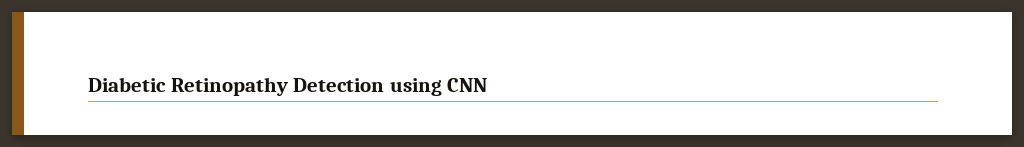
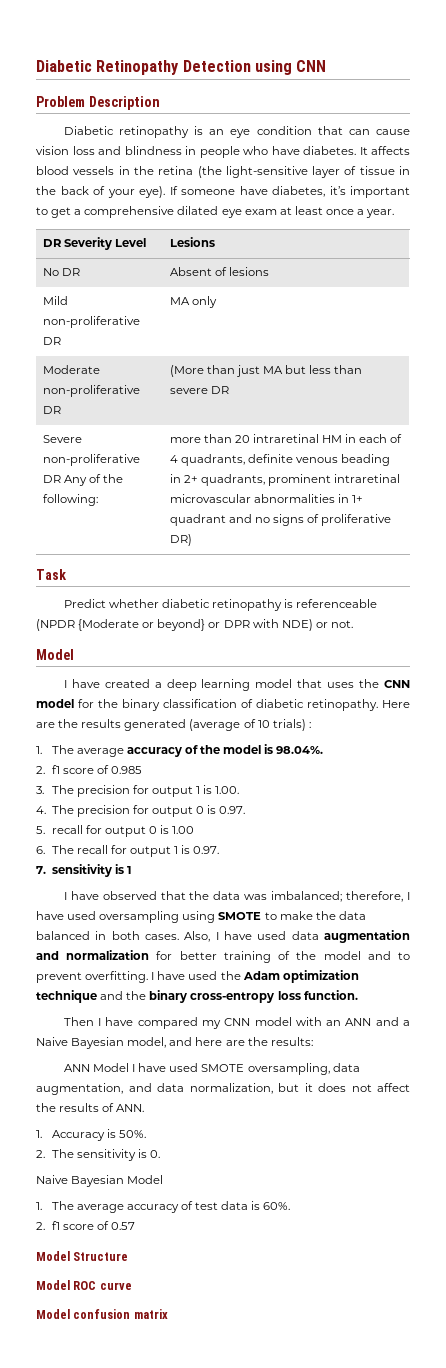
(488, 85) none -> [36,96,160,110] [63,126,411,138] [36,146,410,158] [36,166,411,178] [36,186,410,198] [36,206,395,218] [42,237,146,250] [169,237,215,247] [42,268,80,276] [169,267,269,276] [42,296,68,305] [42,316,140,328] [42,337,61,345] [169,296,217,308] [42,365,100,374] [42,385,140,397] [42,406,61,414] [169,365,363,377] [169,386,229,394] [42,435,82,443] [42,454,140,466] [42,474,123,486] [42,494,98,506] [169,434,403,443] [169,454,391,466] [169,474,401,486] [169,494,363,503] [169,514,392,526] [169,534,192,546] [36,569,67,580] [63,599,378,611] [36,619,353,631] [36,649,74,660] [63,679,410,691] [36,699,410,711] [36,719,311,731] [36,744,324,757] [36,765,142,774] [36,785,240,797] [36,805,246,817] [36,825,195,837] [36,845,220,857] [36,864,132,877] [63,891,411,902] [36,911,366,923] [36,930,411,943] [36,950,411,963] [36,970,359,983] [36,990,358,1003] [63,1017,410,1029] [36,1037,313,1049] [63,1063,360,1075] [36,1083,410,1095] [36,1103,145,1112] [36,1129,146,1141] [36,1149,160,1161] [36,1175,164,1187] [36,1201,291,1213] [36,1221,135,1230] [36,1251,129,1261] [36,1280,132,1290] [36,1309,168,1319] // Problem Description // Diabetic retinopathy is an eye condition that can cause vision loss and blindness in people who have diabetes. It affects blood vessels in the retina (the light-sensitive layer of tissue in the back of your eye). If someone have diabetes, it’s important to get a comprehensive dilated eye exam at least once a year. // DR Severity Level | Lesions // No DR | Absent of lesions // Mild non-proliferative DR | MA only // Moderate non-proliferative DR | (More than just MA but less than severe DR // Severe non-proliferative DR Any of the following: | more than 20 intraretinal HM in each of 4 quadrants, definite venous beading in 2+ quadrants, prominent intraretinal microvascular abnormalities in 1+ quadrant and no signs of proliferative DR) // Task // Predict whether diabetic retinopathy is referenceable (NPDR {Moderate or beyond} or DPR with NDE) or not. // Model // I have created a deep learning model that uses the CNN model for the binary classification of diabetic retinopathy. Here are the results generated (average of 10 trials) : // 1. The average accuracy of the model is 98.04%. // 2. f1 score of 0.985 // 3. The precision for output 1 is 1.00. // 4. The precision for output 0 is 0.97. // 5. recall for output 0 is 1.00 // 6. The recall for output 1 is 0.97. // 7. sensitivity is 1 // I have observed that the data was imbalanced; therefore, I have used oversampling using SMOTE to make the data balanced in both cases. Also, I have used data augmentation and normalization for better training of the model and to prevent overfitting. I have used the Adam optimization technique and the binary cross-entropy loss function. // Then I have compared my CNN model with an ANN and a Naive Bayesian model, and here are the results: // ANN Model I have used SMOTE oversampling, data augmentation, and data normalization, but it does not affect the results of ANN. // 1. Accuracy is 50%. // 2. The sensitivity is 0. // Naive Bayesian Model // 1. The average accuracy of test data is 60%. // 2. f1 score of 0.57 // Model Structure // Model ROC curve // Model confusion matrix

